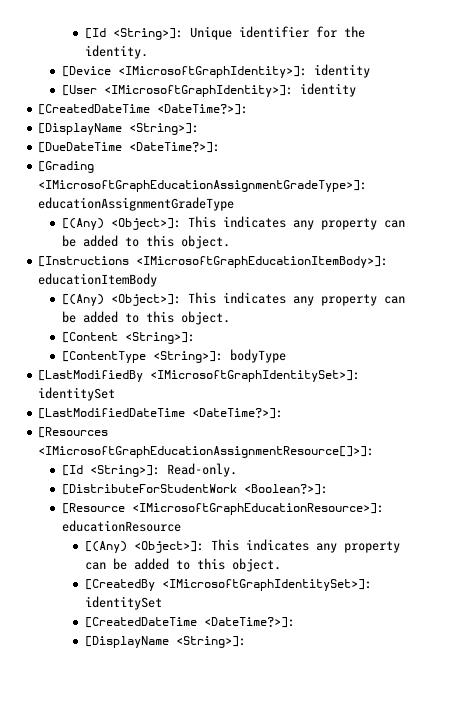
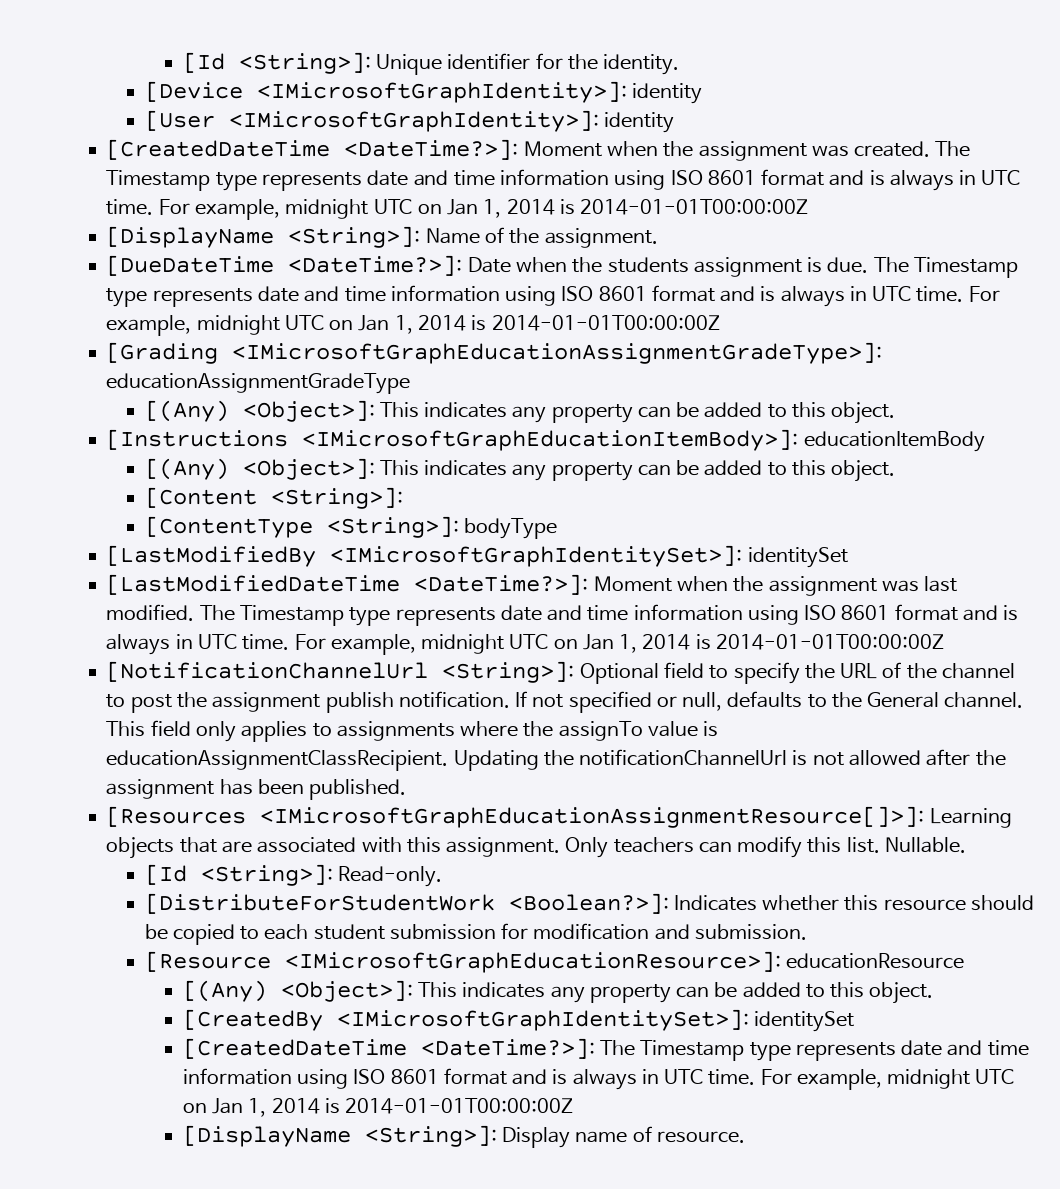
[38,123,200,135] [38,142,221,153] // [DisplayName <String>]: // [DueDateTime <DateTime?>]: -> [523,141,971,161] [106,169,1021,191] [106,199,809,220] [106,226,659,248] [106,255,1018,278] [106,285,1000,307] [106,315,720,336] Moment when the assignment was created. The Timestamp type represents date and time information using ISO 8601 format and is always in UTC time. For example, midnight UTC on Jan 1, 2014 is 2014-01-01T00:00:00Z // [DisplayName <String>]: Name of the assignment. // [DueDateTime <DateTime?>]: Date when the students assignment is due. The Timestamp type represents date and time information using ISO 8601 format and is always in UTC time. For example, midnight UTC on Jan 1, 2014 is 2014-01-01T00:00:00Z
[38,427,109,438] [38,446,375,458] // [Resources <IMicrosoftGraphEducationAssignmentResource[]>]: -> [593,576,958,596] [106,604,1019,626] [106,634,944,655] [106,661,1015,684] [106,691,1024,713] [106,720,719,742] [106,749,1006,771] [106,779,407,800] [106,806,1012,828] [106,836,966,859] Moment when the assignment was last modified. The Timestamp type represents date and time information using ISO 8601 format and is always in UTC time. For example, midnight UTC on Jan 1, 2014 is 2014-01-01T00:00:00Z // [NotificationChannelUrl <String>]: Optional field to specify the URL of the channel to post the assignment publish notification. If not specified or null, defaults to the General channel. This field only applies to assignments where the assignTo value is educationAssignmentClassRecipient. Updating the notificationChannelUrl is not allowed after the assignment has been published. // [Resources <IMicrosoftGraphEducationAssignmentResource[]>]: Learning objects that are associated with this assignment. Only teachers can modify this list. Nullable.
(328, 489) none -> [673,895,1034,911] [144,923,807,945] Indicates whether this resource should be copied to each student submission for modification and submission.
[84,636,246,648] // [DisplayName <String>]: -> [600,1040,1029,1061] [182,1068,1015,1090] [182,1098,574,1117] [182,1125,745,1148] The Timestamp type represents date and time information using ISO 8601 format and is always in UTC time. For example, midnight UTC on Jan 1, 2014 is 2014-01-01T00:00:00Z // [DisplayName <String>]: Display name of resource.

